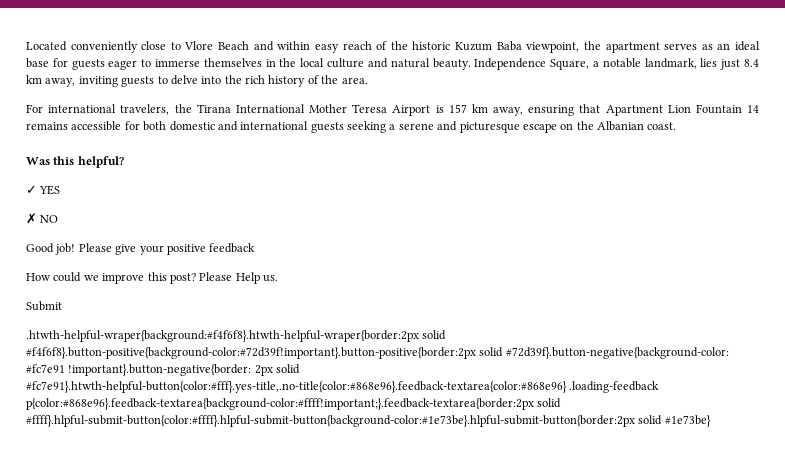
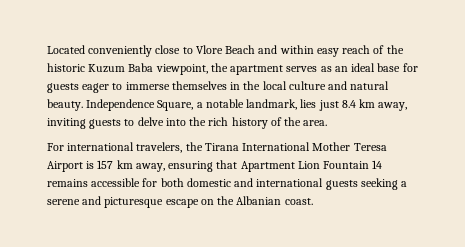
[26,156,124,168] [26,185,61,195] [26,213,59,224] [26,243,256,255] [26,272,278,284] [26,301,62,311] [26,330,447,342] [26,347,729,359] [26,364,301,376] [26,381,660,393] [26,398,562,410] [26,415,711,427] // Was this helpful? // ✓ YES // ✗ NO // Good job! Please give your positive feedback // How could we improve this post? Please Help us. // Submit // .htwth-helpful-wraper{background:#f4f6f8}.htwth-helpful-wraper{border:2px solid #f4f6f8}.button-positive{background-color:#72d39f!important}.button-positive{border:2px solid #72d39f}.button-negative{background-color: #fc7e91 !important}.button-negative{border: 2px solid #fc7e91}.htwth-helpful-button{color:#fff}.yes-title,.no-title{color:#868e96}.feedback-textarea{color:#868e96} .loading-feedback p{color:#868e96}.feedback-textarea{background-color:#ffff!important;}.feedback-textarea{border:2px solid #ffff}.hlpful-submit-button{color:#ffff}.hlpful-submit-button{background-color:#1e73be}.hlpful-submit-button{border:2px solid #1e73be} -> (313, 201) none

